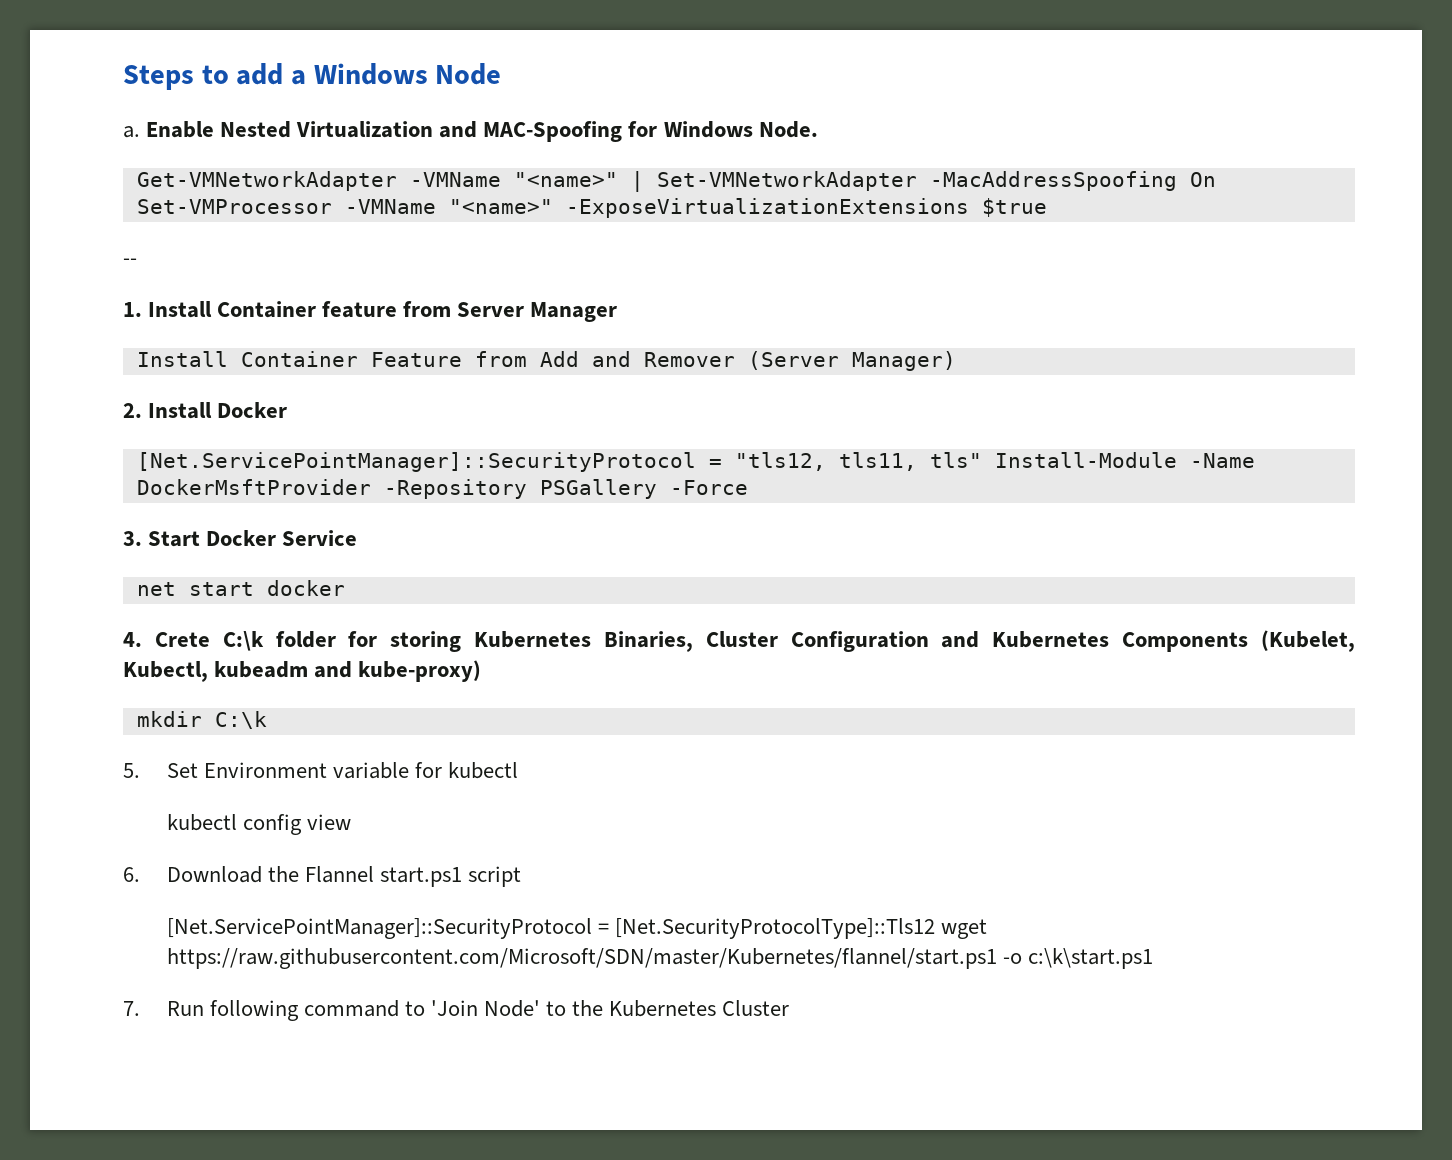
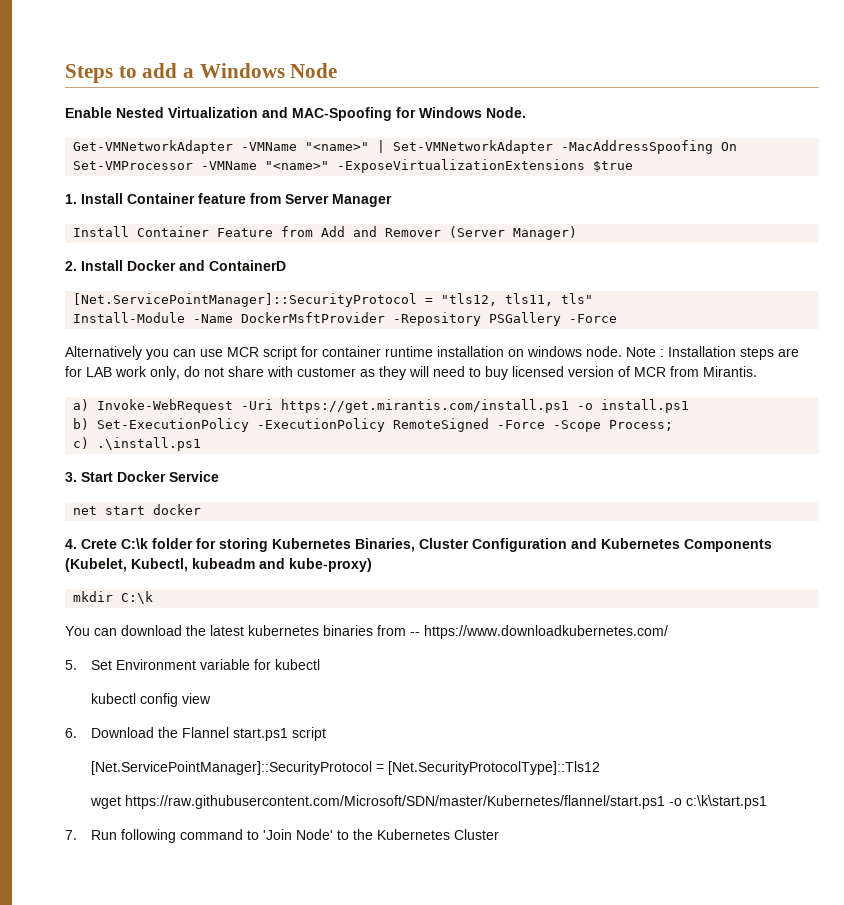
[123,126,140,138] a. -> (338, 70) none
[123,258,137,265] // -- -> (634, 166) none
(288, 410) none -> [179,260,286,271] and ContainerD
(982, 460) none -> (594, 298) //
(748, 487) none -> [65,346,799,360] [65,366,757,380] [73,399,690,413] [73,418,674,432] [73,437,202,451] // Alternatively you can use MCR script for container runtime installation on windows node. Note : Installation steps are for LAB work only, do not share with customer as they will need to buy licensed version of MCR from Mirantis. // a) Invoke-WebRequest -Uri https://get.mirantis.com/install.ps1 -o install.ps1 // b) Set-ExecutionPolicy -ExecutionPolicy RemoteSigned -Force -Scope Process; // c) .\install.ps1
(267, 720) none -> [65,625,668,639] // You can download the latest kubernetes binaries from -- https://www.downloadkubernetes.com/
(935, 928) none -> (601, 768) //

